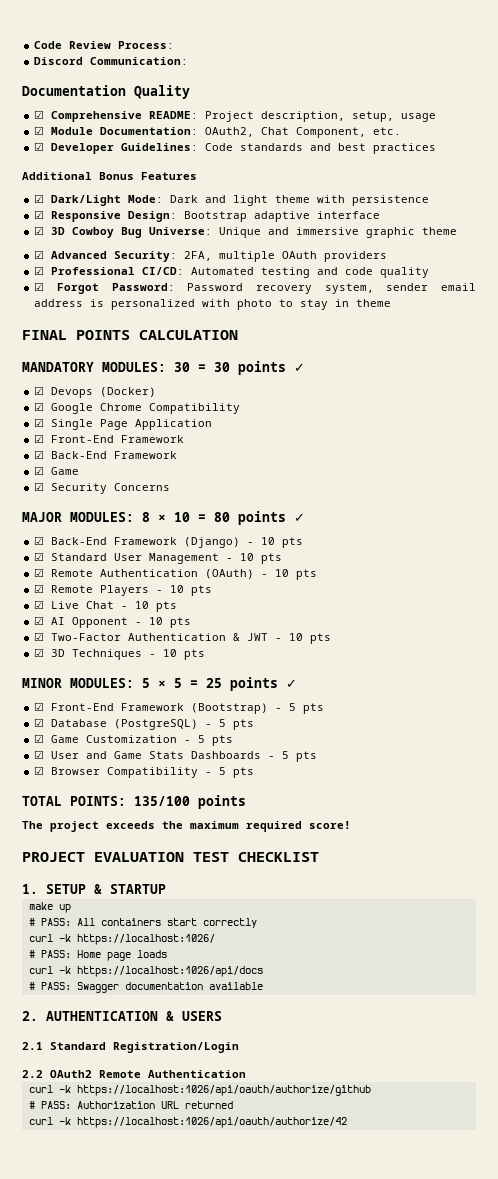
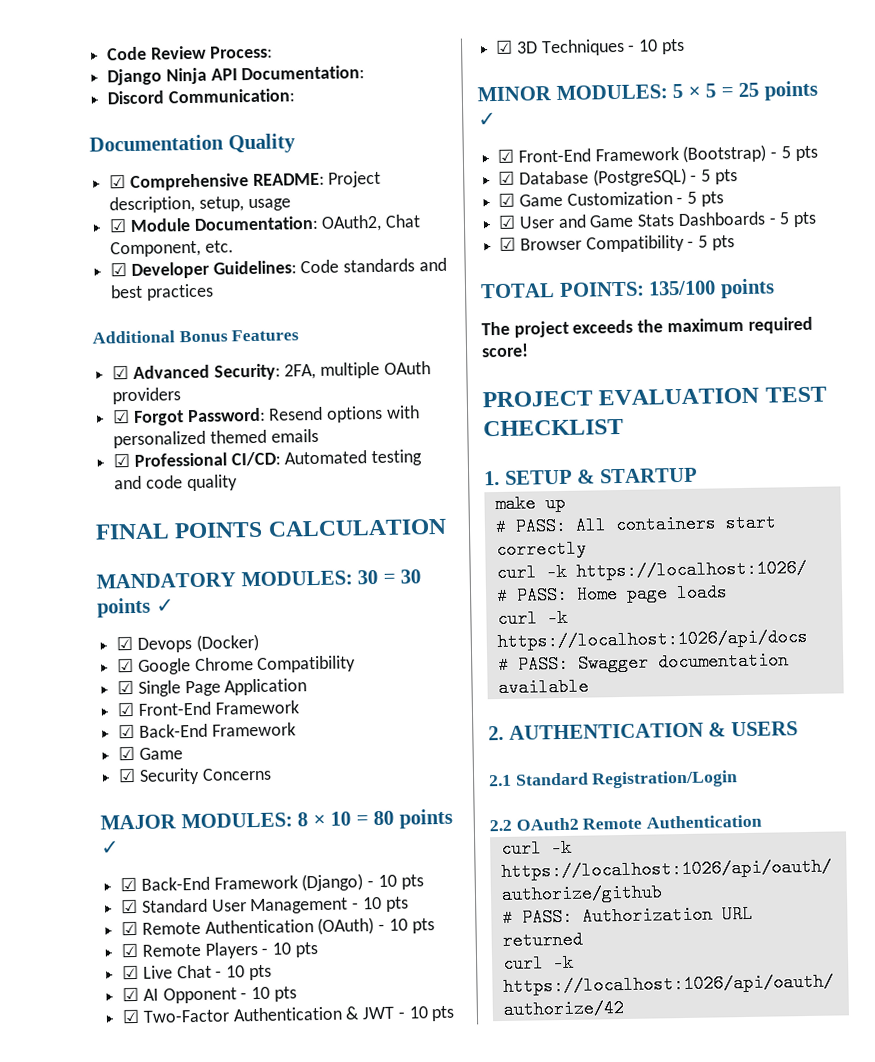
(175, 45) none -> [107,65,366,86] // Django Ninja API Documentation:
[34,194,430,206] [34,210,381,222] [34,226,458,238] // ☑ Dark/Light Mode: Dark and light theme with persistence // ☑ Responsive Design: Bootstrap adaptive interface // ☑ 3D Cowboy Bug Universe: Unique and immersive graphic theme -> (300, 335) none
(388, 256) none -> [112,405,420,426] [113,428,319,449] // ☑ Forgot Password: Resend options with personalized themed emails
[34,282,476,294] [34,299,392,310] // ☑ Forgot Password: Password recovery system, sender email address is personalized with photo to stay in theme -> (238, 483) none

